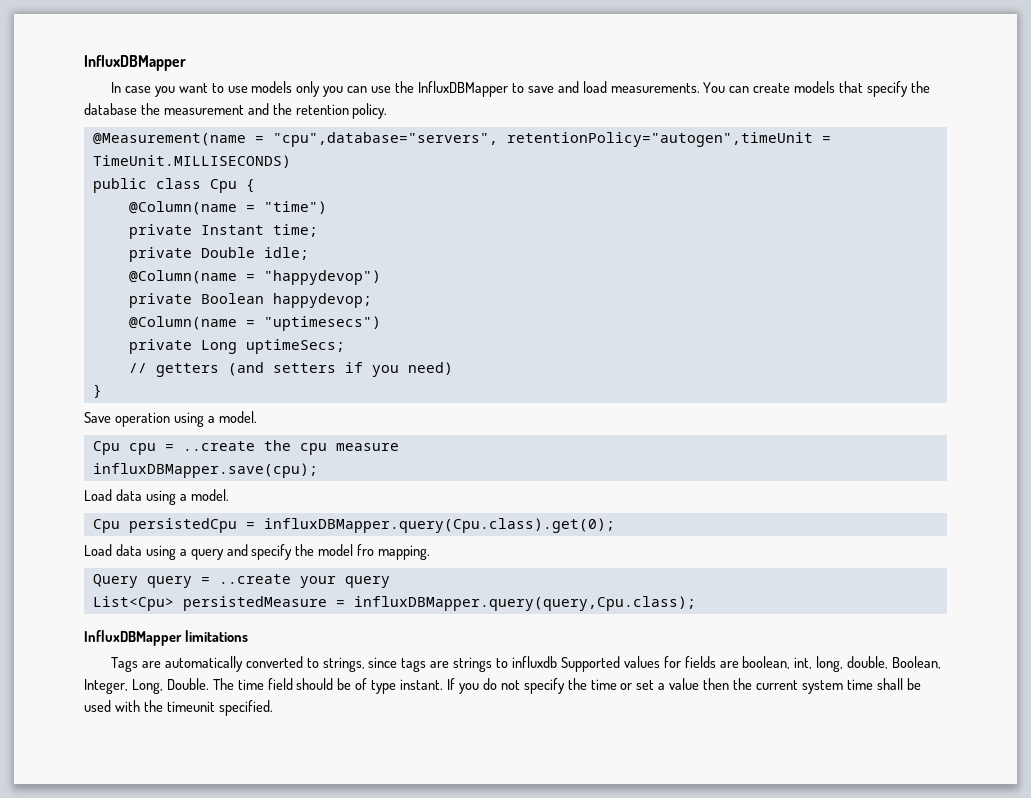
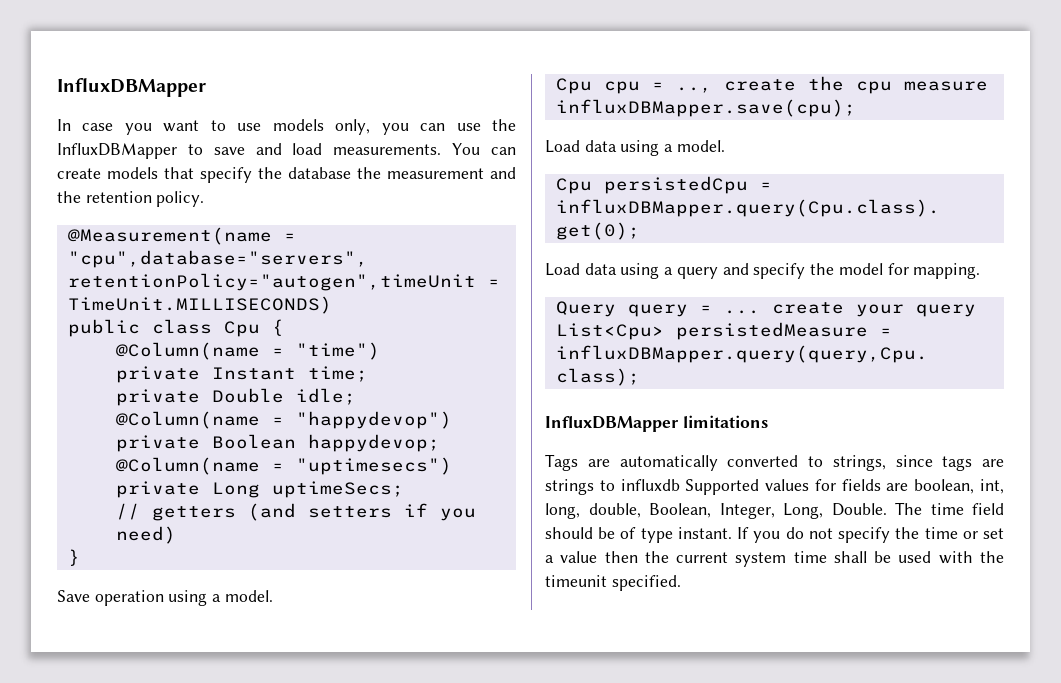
[296,81,321,97] only -> [335,119,371,135] only,
[182,441,255,451] ..create -> [675,79,796,93] .., create
[357,544,375,556] fro -> [887,263,909,275] for
[218,574,291,584] ..create -> [723,302,844,314] ... create

